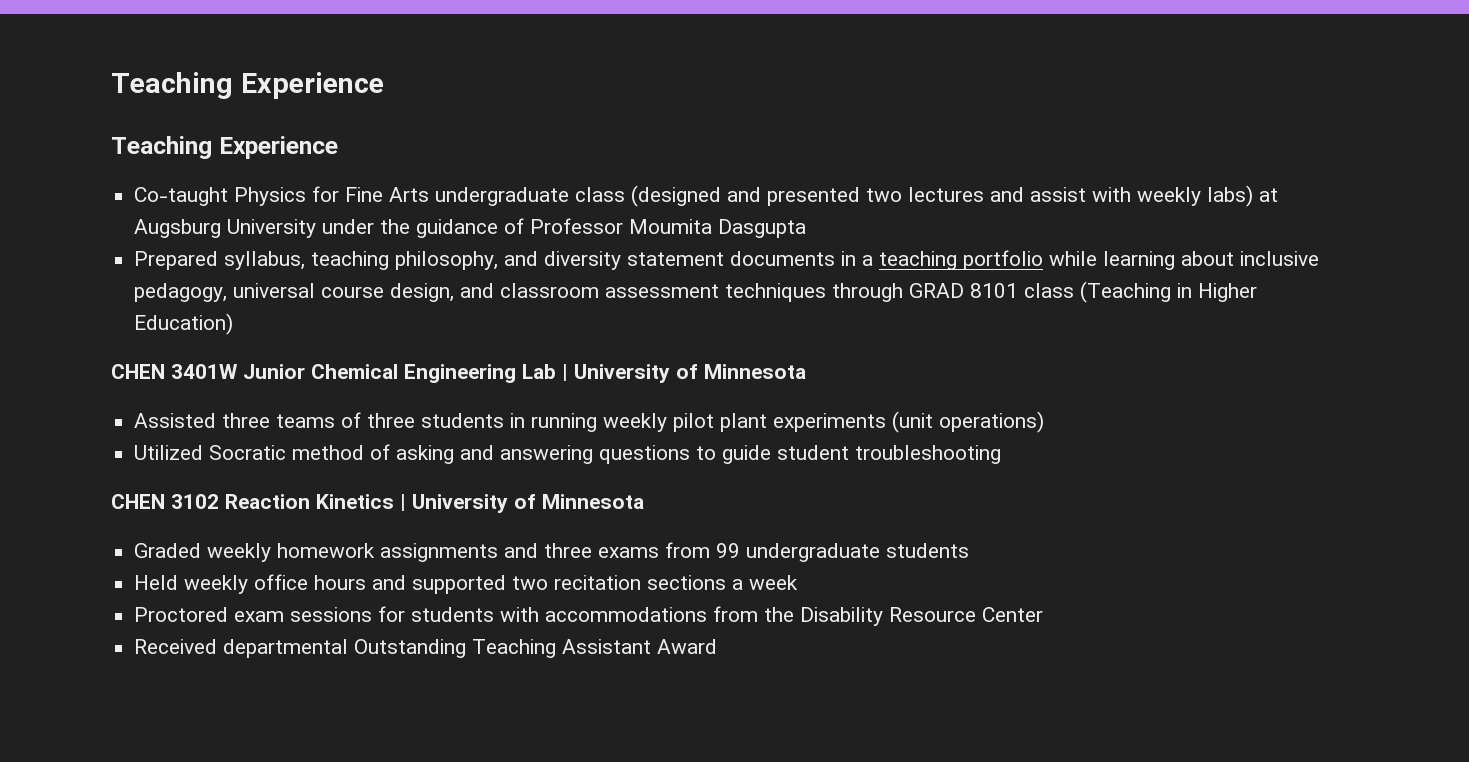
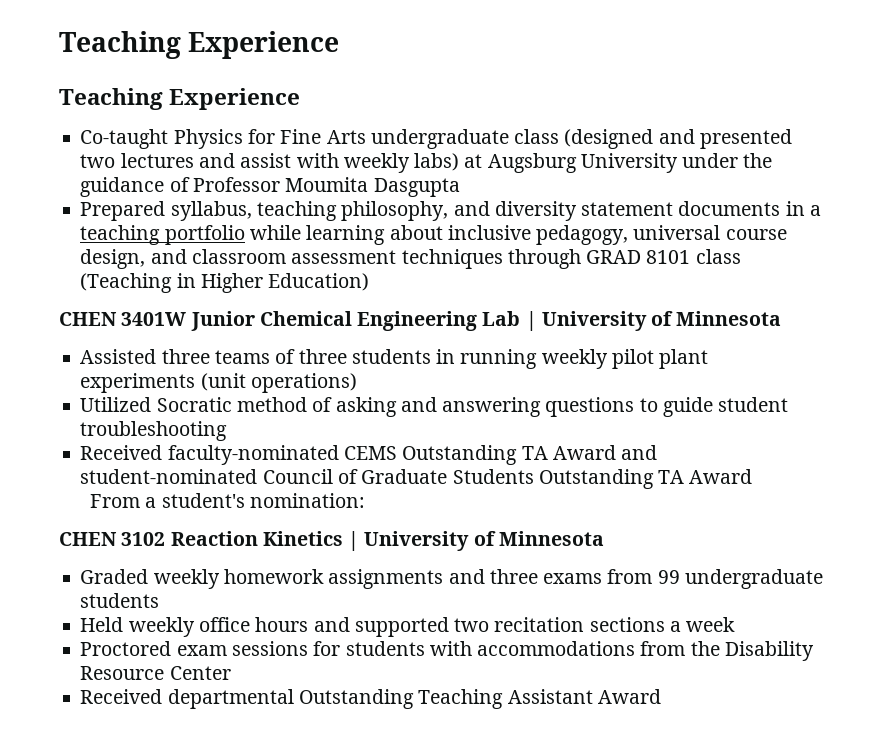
(1002, 454) none -> [80,445,658,465] [80,469,753,489] [90,493,365,508] // Received faculty-nominated CEMS Outstanding TA Award and student-nominated Council of Graduate Students Outstanding TA Award // From a student's nomination:

